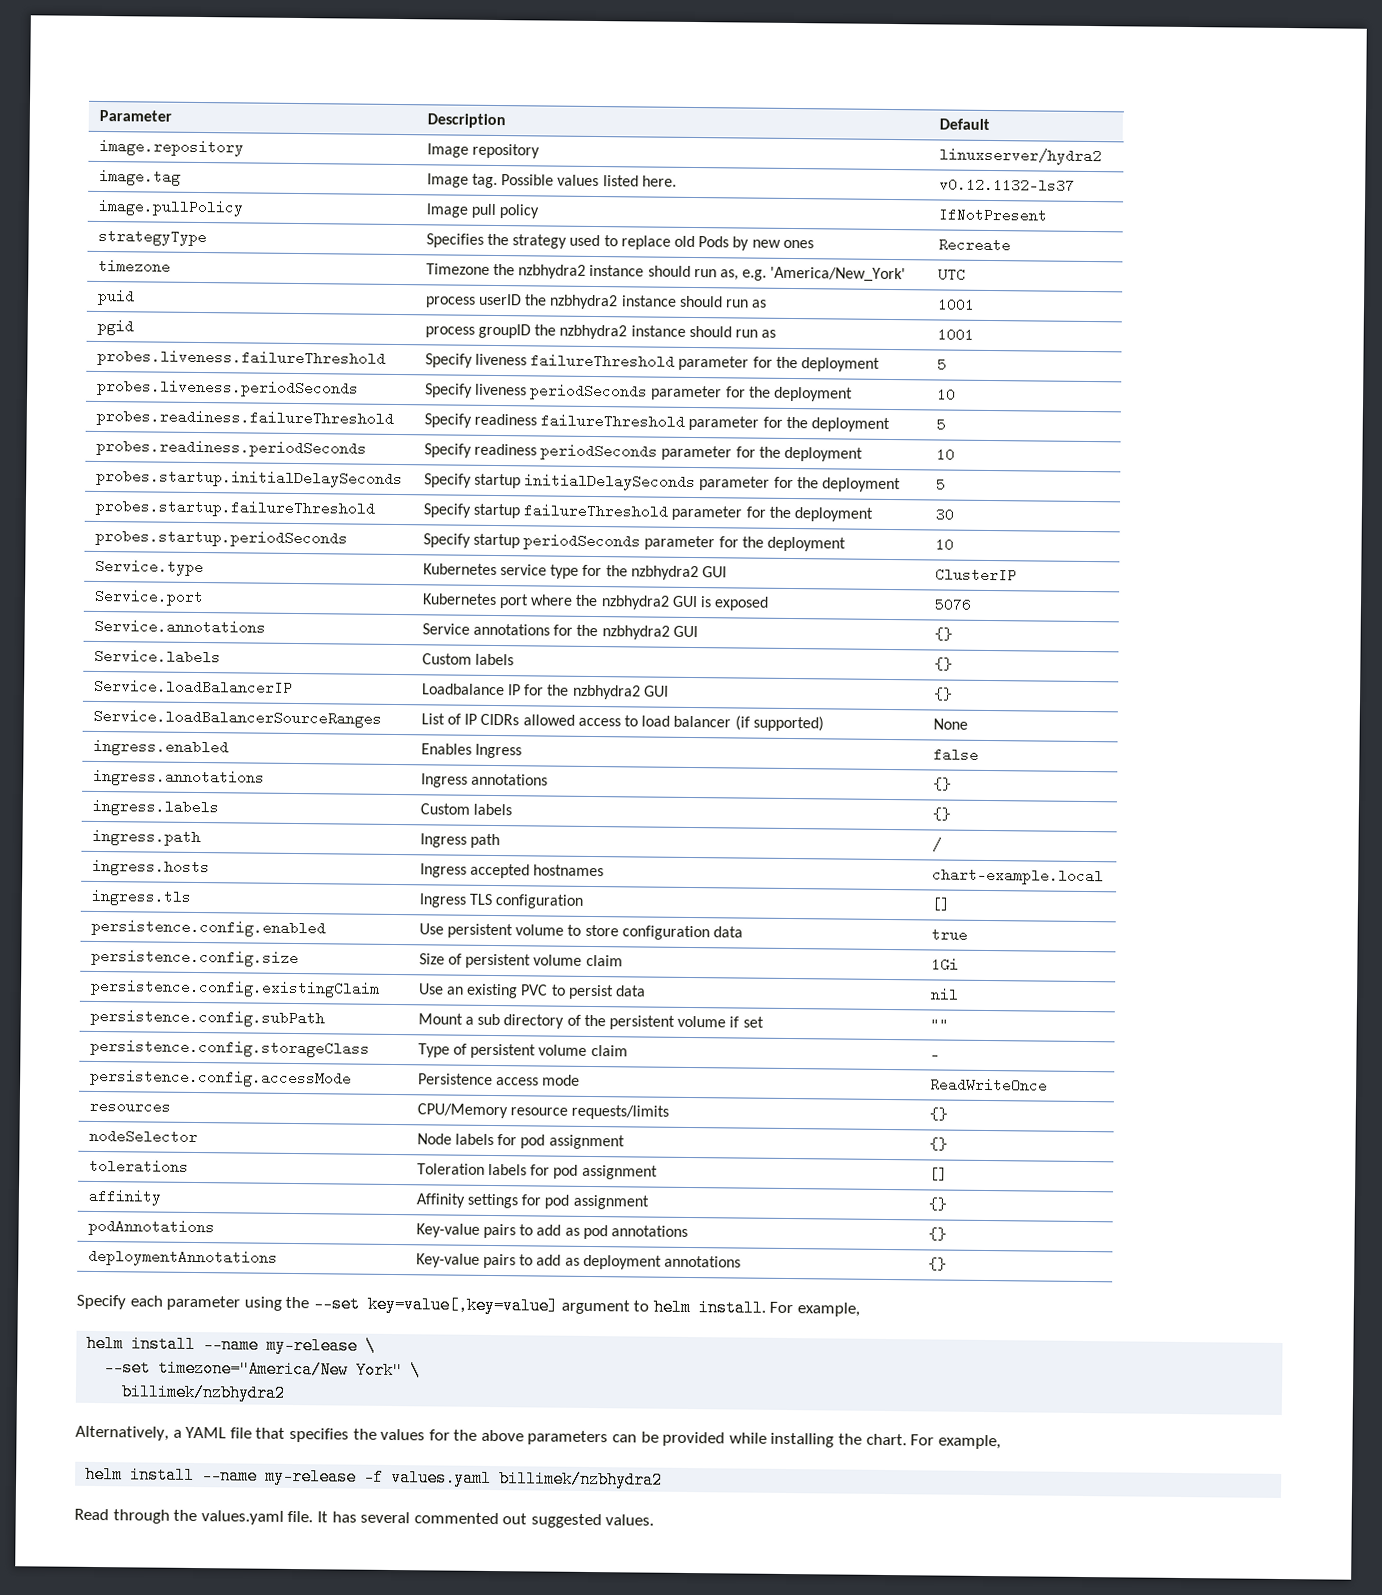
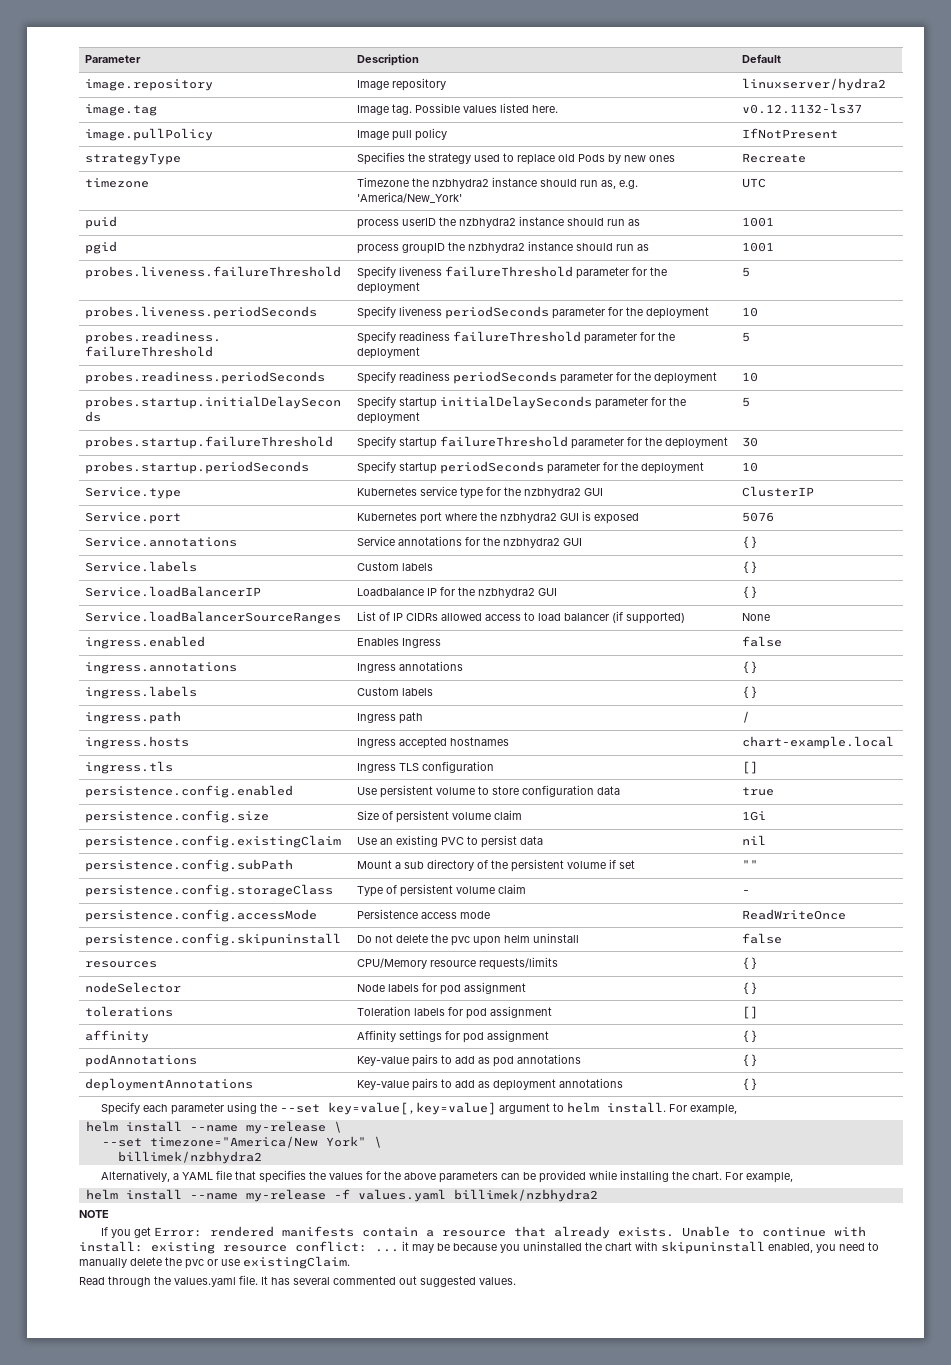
(1048, 1085) none -> [85,933,342,946] [357,933,580,946] [742,933,783,944] // persistence.config.skipuninstall | Do not delete the pvc upon helm uninstall | false
(664, 1479) none -> [79,1210,109,1218] [101,1226,867,1239] [79,1241,879,1254] [79,1256,350,1269] // NOTE // If you get Error: rendered manifests contain a resource that already exists. Unable to continue with install: existing resource conflict: ... it may be because you uninstalled the chart with skipuninstall enabled, you need to manually delete the pvc or use existingClaim.

